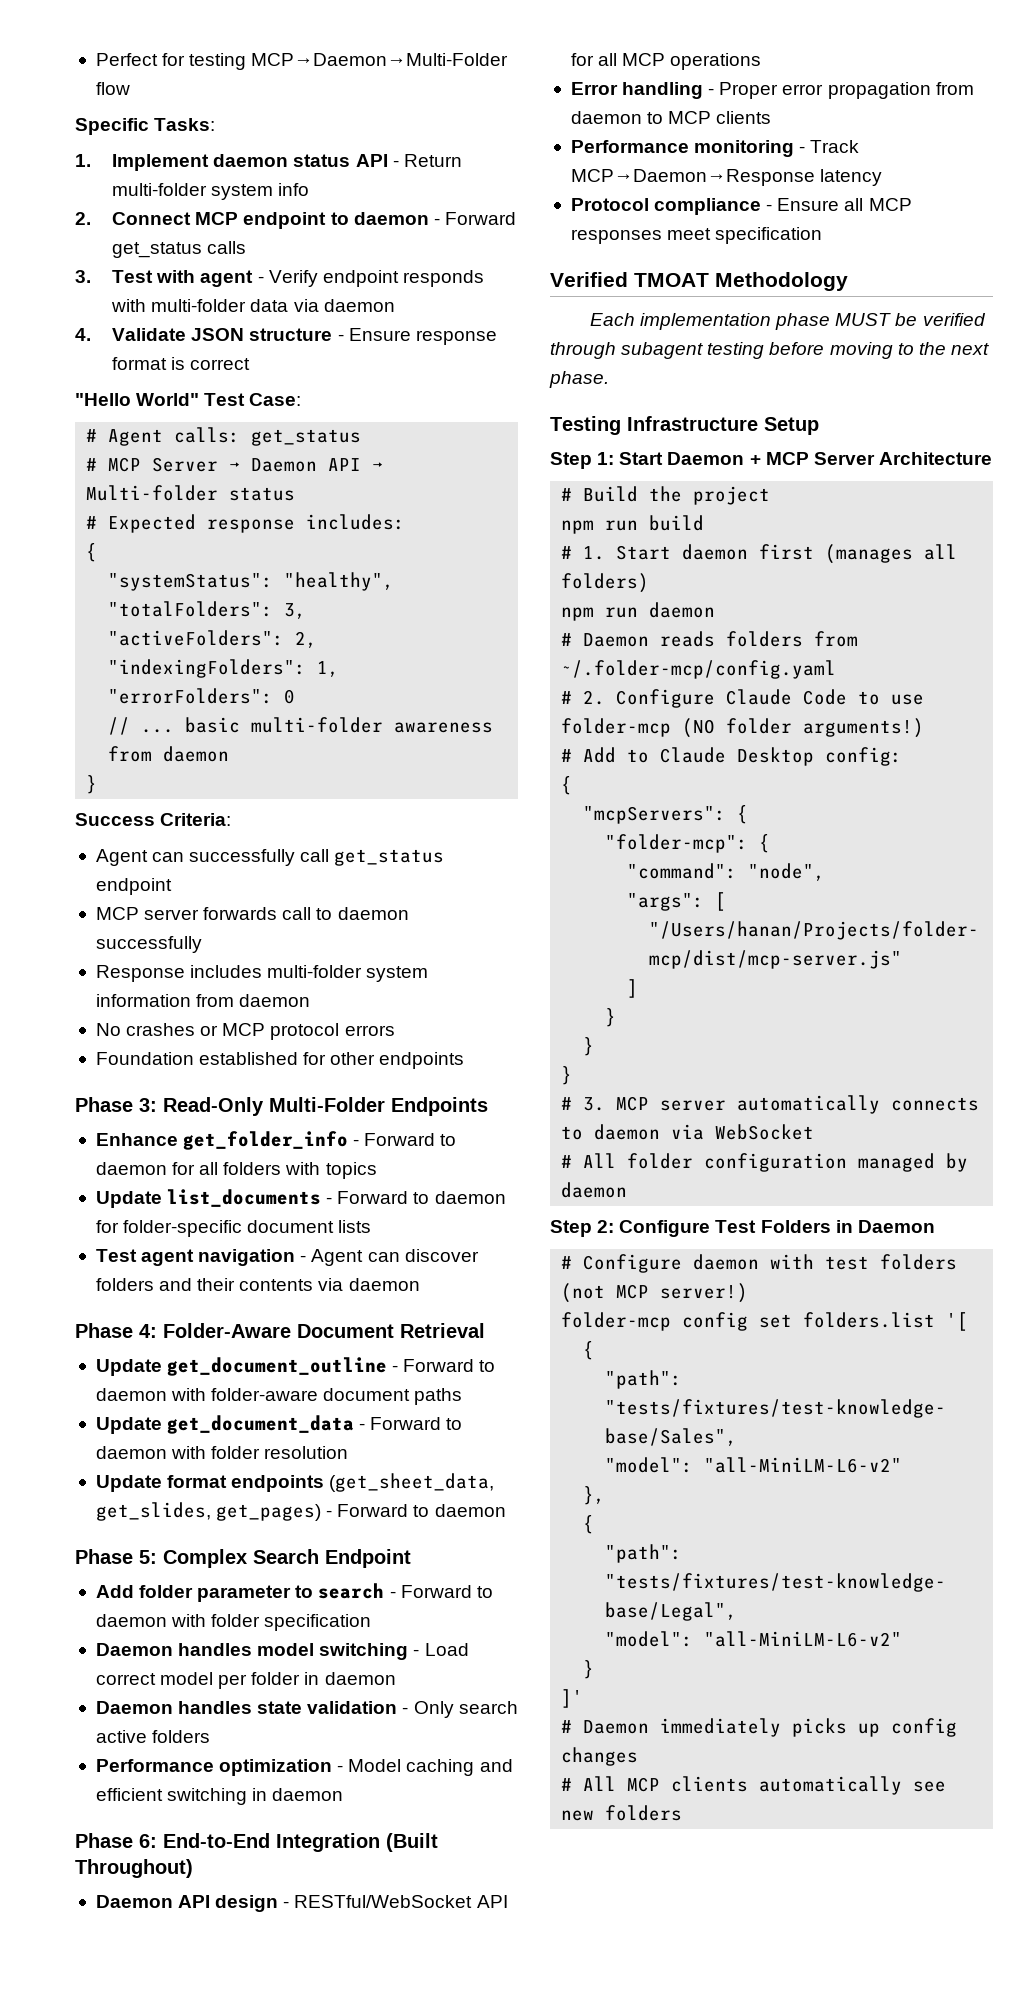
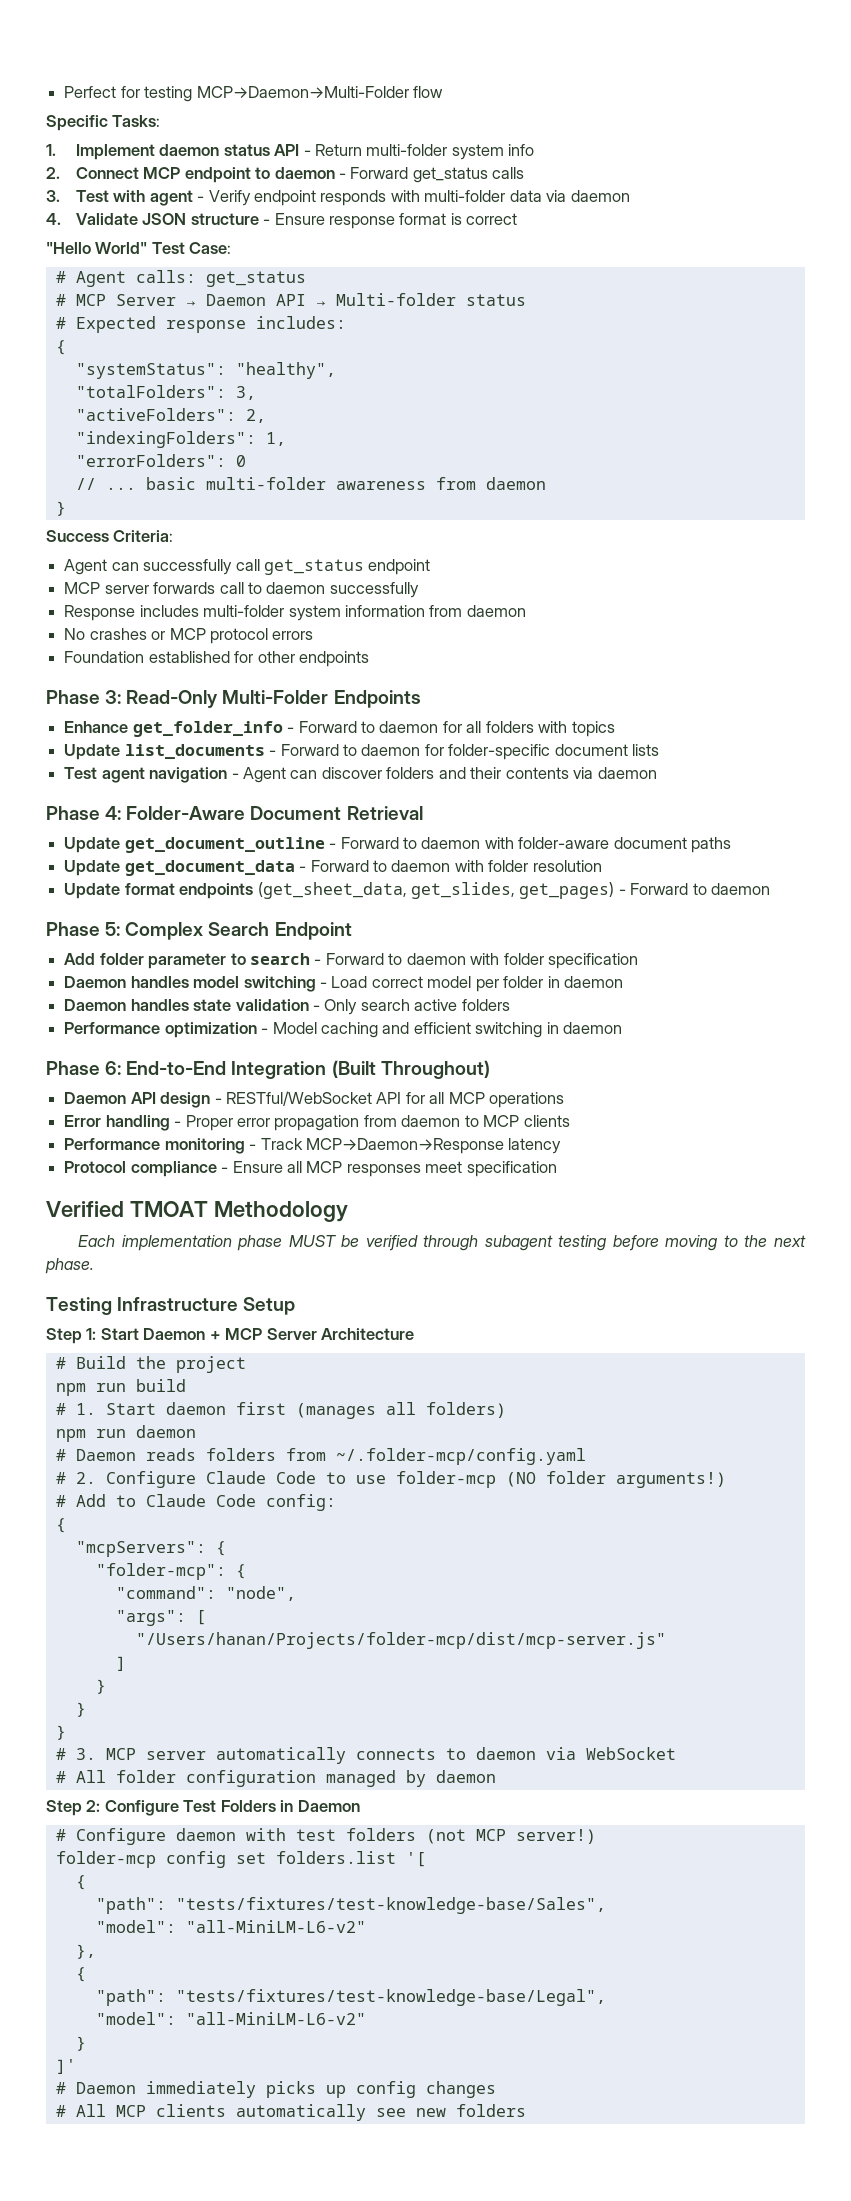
[737,747,815,766] Desktop -> [215,1494,256,1507] Code

